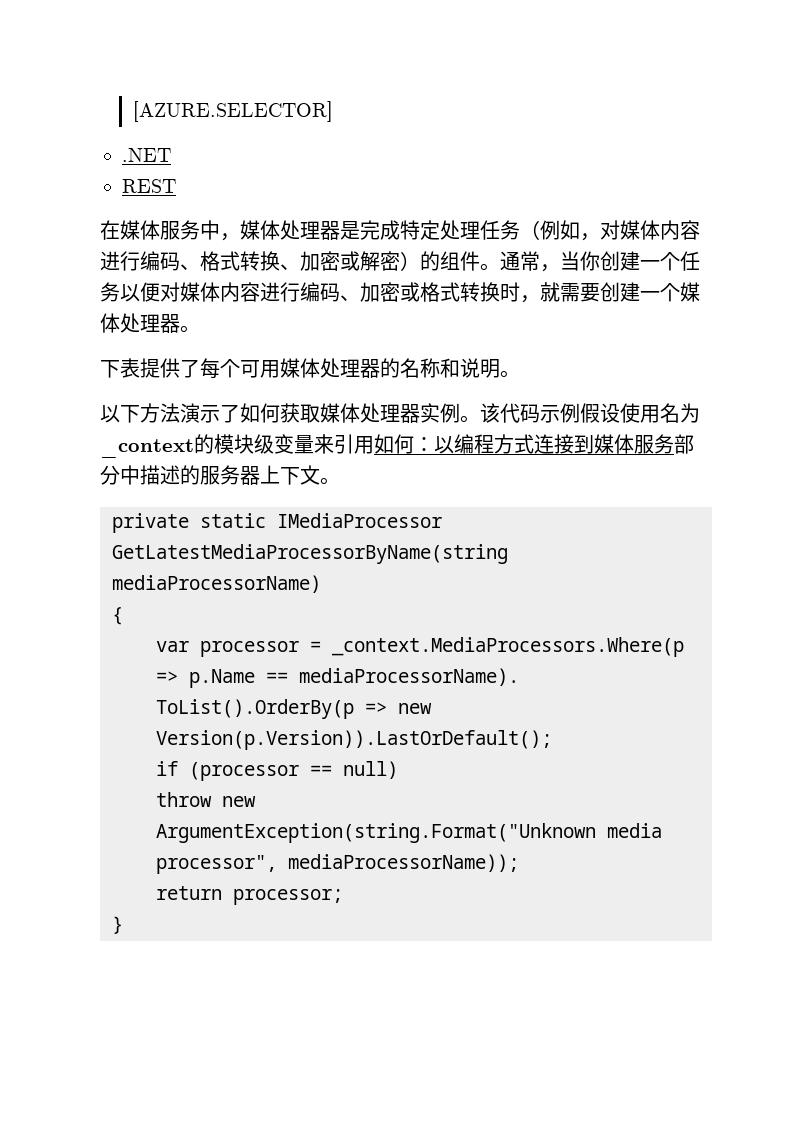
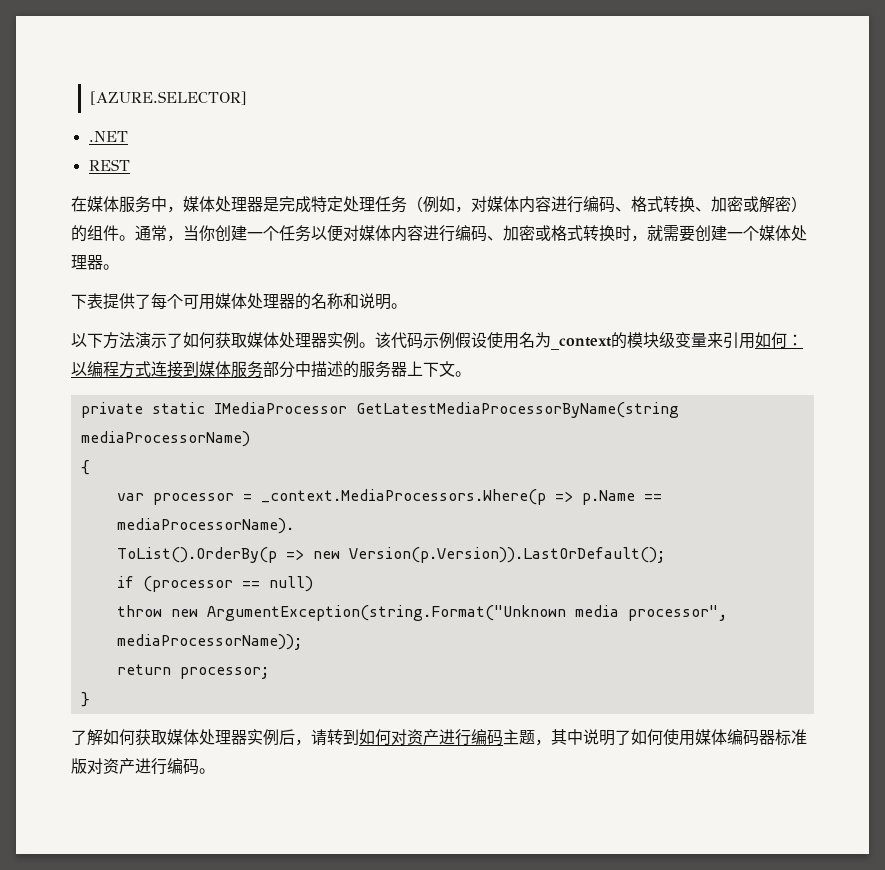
(123, 925) none -> [71,729,807,746] [71,758,215,775] // 了解如何获取媒体处理器实例后，请转到如何对资产进行编码主题，其中说明了如何使用媒体编码器标准版对资产进行编码。

